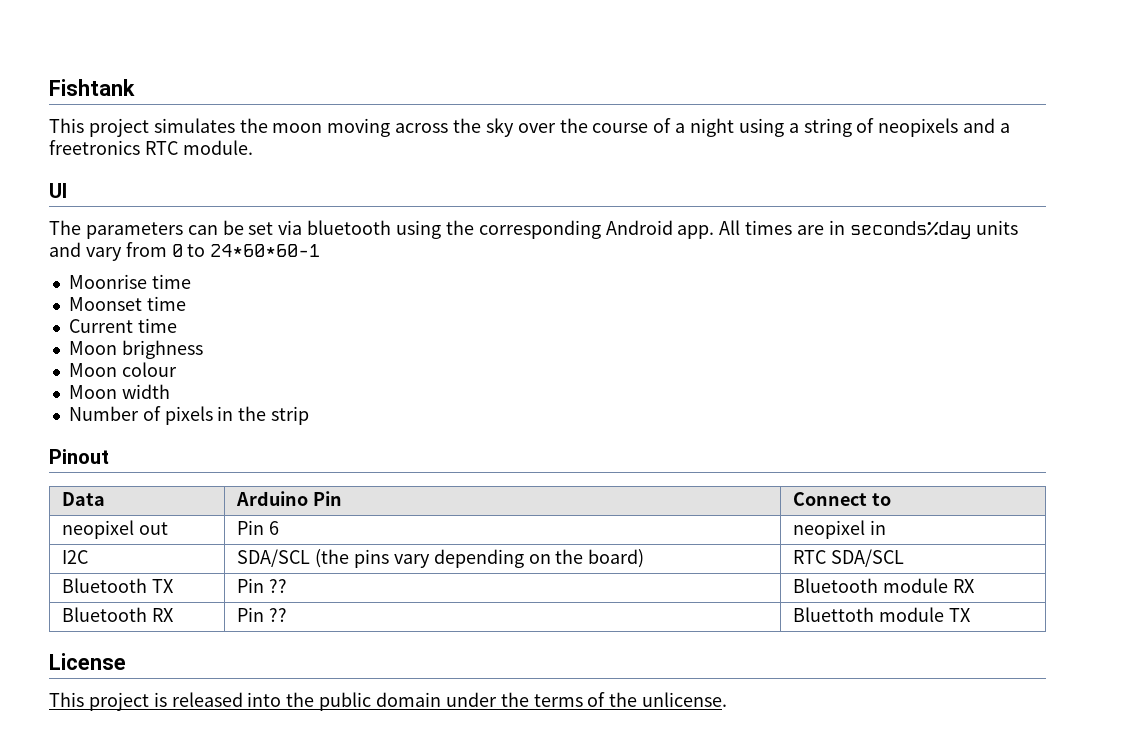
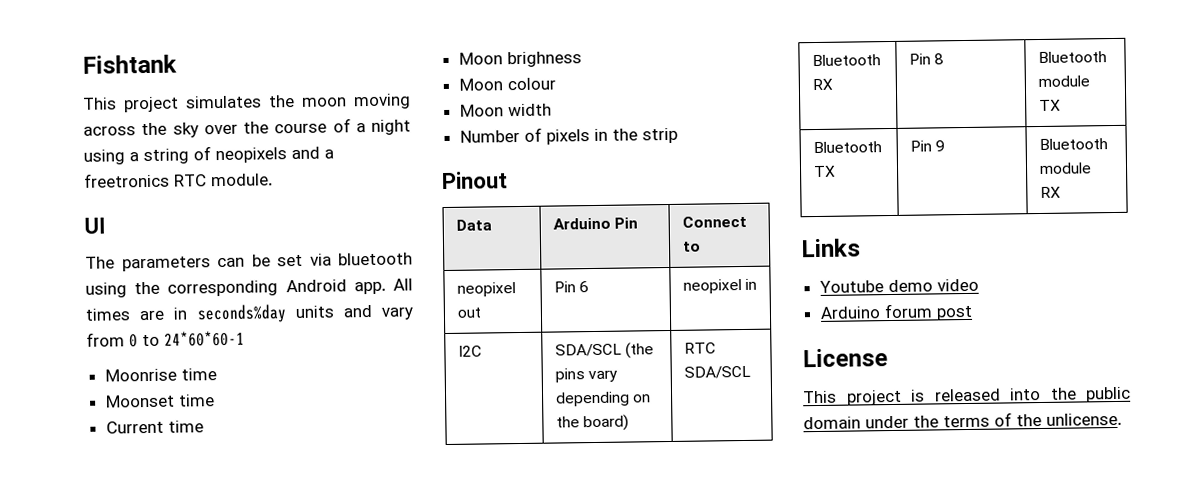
(905, 558) none -> [811,54,881,67] [811,78,833,91] [908,53,944,65] [1037,51,1107,64] [1037,75,1090,88] [1038,99,1061,112] // Bluetooth RX | Pin 8 | Bluetooth module TX
[269,579,288,593] ?? -> [934,140,945,152] 9
[62,607,175,622] [237,607,288,622] [793,607,971,622] // Bluetooth RX | Pin ?? | Bluettoth module TX -> [800,238,861,258] [818,278,979,293] [819,303,973,321] // Links // Youtube demo video // Arduino forum post

